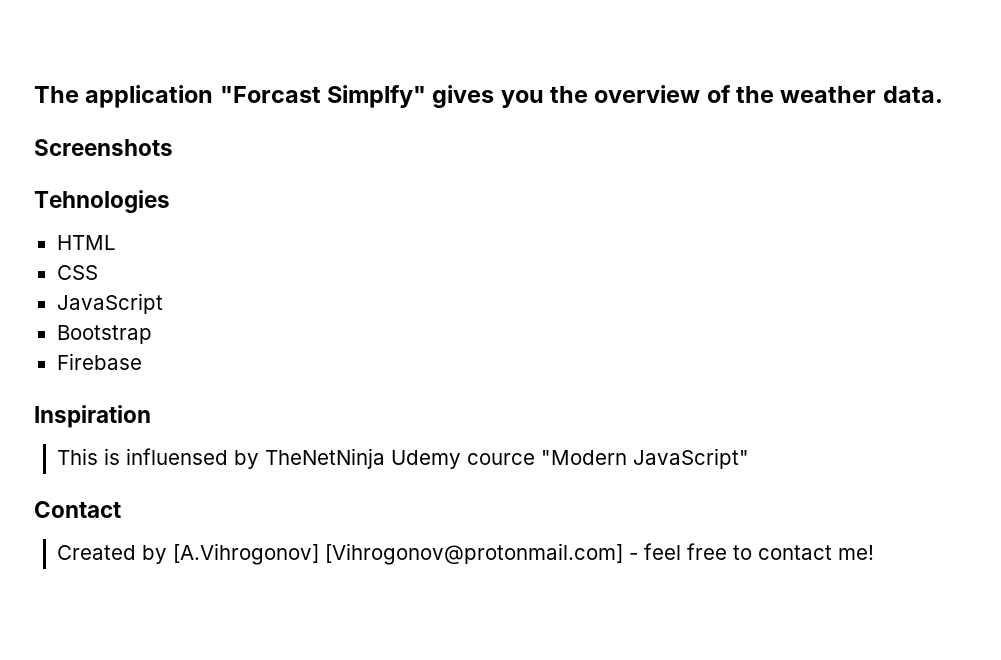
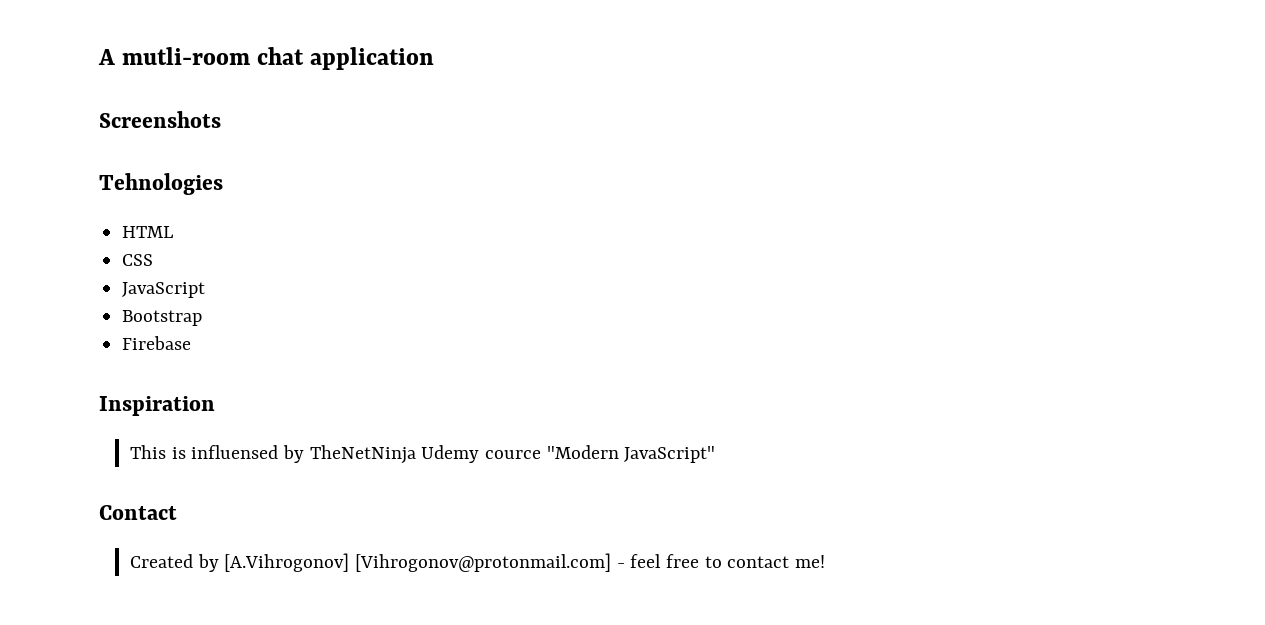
[34,85,943,108] The application "Forcast Simplfy" gives you the overview of the weather data. -> [98,47,435,70] A mutli-room chat application

